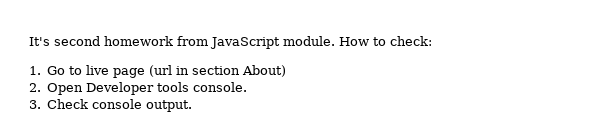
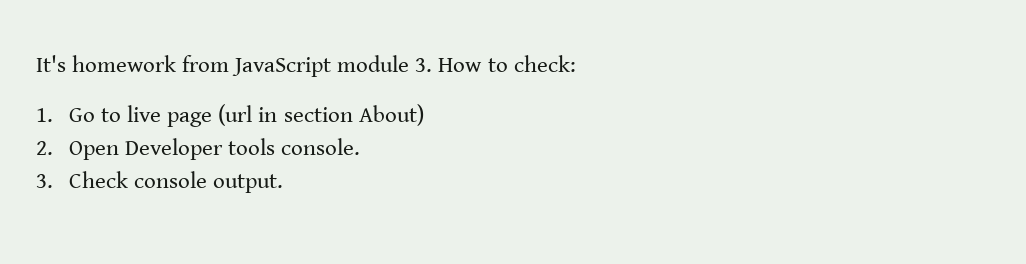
[54,36,100,46] second -> (66, 63) none
[283,36,335,46] module. -> [337,55,433,72] module 3.

